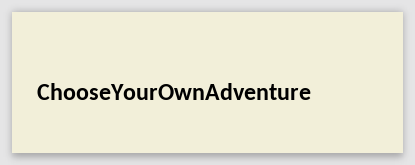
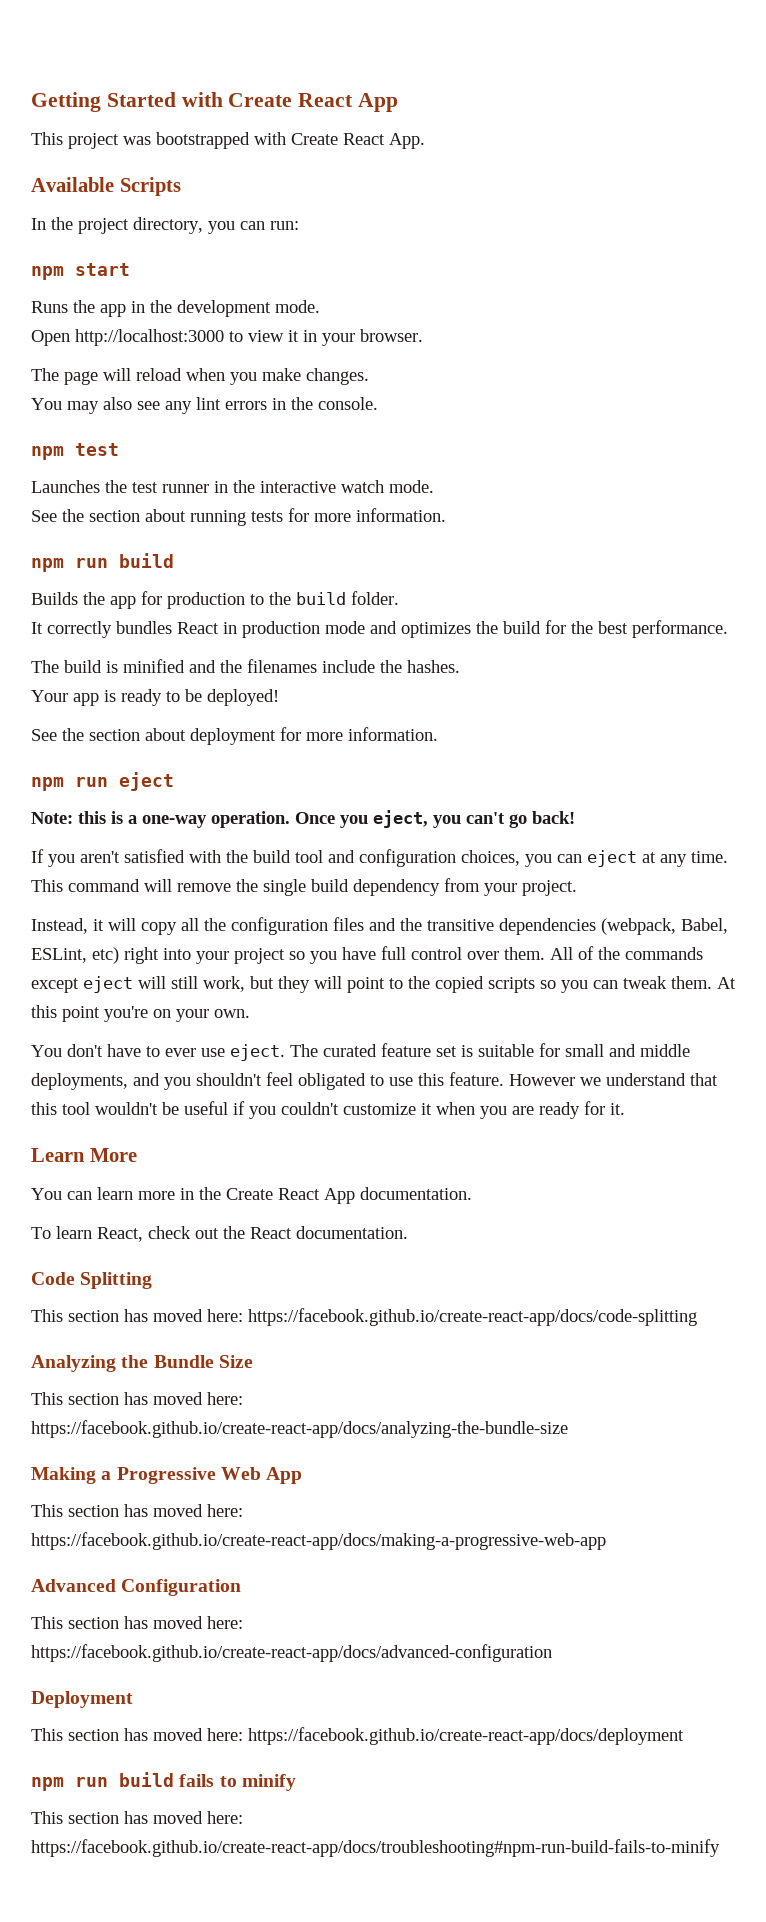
[37,83,311,100] ChooseYourOwnAdventure -> [31,92,399,112] [31,132,425,149] [31,177,181,196] [31,217,299,234] [31,263,130,280] [31,300,320,317] [31,329,423,346] [31,368,369,385] [31,397,378,414] [31,443,119,460] [31,480,434,493] [31,508,446,526] [31,553,174,572] [31,591,399,609] [31,620,728,638] [31,659,460,673] [31,689,279,706] [31,727,438,745] [31,772,174,791] [31,810,575,828] [31,849,728,867] [31,878,577,896] [31,917,728,935] [31,946,703,964] [31,976,736,993] [31,1005,250,1022] [31,1043,690,1061] [31,1072,718,1090] [31,1101,625,1119] [31,1148,137,1162] [31,1187,472,1204] [31,1226,408,1242] [31,1272,153,1289] [31,1308,697,1326] [31,1355,253,1372] [31,1392,243,1405] [31,1420,568,1438] [31,1467,303,1484] [31,1504,243,1517] [31,1532,606,1550] [31,1579,242,1596] [31,1616,243,1629] [31,1644,552,1662] [31,1691,133,1708] [31,1727,684,1745] [31,1772,296,1791] [31,1811,243,1824] [31,1839,720,1857] Getting Started with Create React App // This project was bootstrapped with Create React App. // Available Scripts // In the project directory, you can run: // npm start // Runs the app in the development mode. // Open http://localhost:3000 to view it in your browser. // The page will reload when you make changes. // You may also see any lint errors in the console. // npm test // Launches the test runner in the interactive watch mode. // See the section about running tests for more information. // npm run build // Builds the app for production to the build folder. // It correctly bundles React in production mode and optimizes the build for the best performance. // The build is minified and the filenames include the hashes. // Your app is ready to be deployed! // See the section about deployment for more information. // npm run eject // Note: this is a one-way operation. Once you eject, you can't go back! // If you aren't satisfied with the build tool and configuration choices, you can eject at any time. This command will remove the single build dependency from your project. // Instead, it will copy all the configuration files and the transitive dependencies (webpack, Babel, ESLint, etc) right into your project so you have full control over them. All of the commands except eject will still work, but they will point to the copied scripts so you can tweak them. At this point you're on your own. // You don't have to ever use eject. The curated feature set is suitable for small and middle deployments, and you shouldn't feel obligated to use this feature. However we understand that this tool wouldn't be useful if you couldn't customize it when you are ready for it. // Learn More // You can learn more in the Create React App documentation. // To learn React, check out the React documentation. // Code Splitting // This section has moved here: https://facebook.github.io/create-react-app/docs/code-splitting // Analyzing the Bundle Size // This section has moved here: https://facebook.github.io/create-react-app/docs/analyzing-the-bundle-size // Making a Progressive Web App // This section has moved here: https://facebook.github.io/create-react-app/docs/making-a-progressive-web-app // Advanced Configuration // This section has moved here: https://facebook.github.io/create-react-app/docs/advanced-configuration // Deployment // This section has moved here: https://facebook.github.io/create-react-app/docs/deployment // npm run build fails to minify // This section has moved here: https://facebook.github.io/create-react-app/docs/troubleshooting#npm-run-build-fails-to-minify

